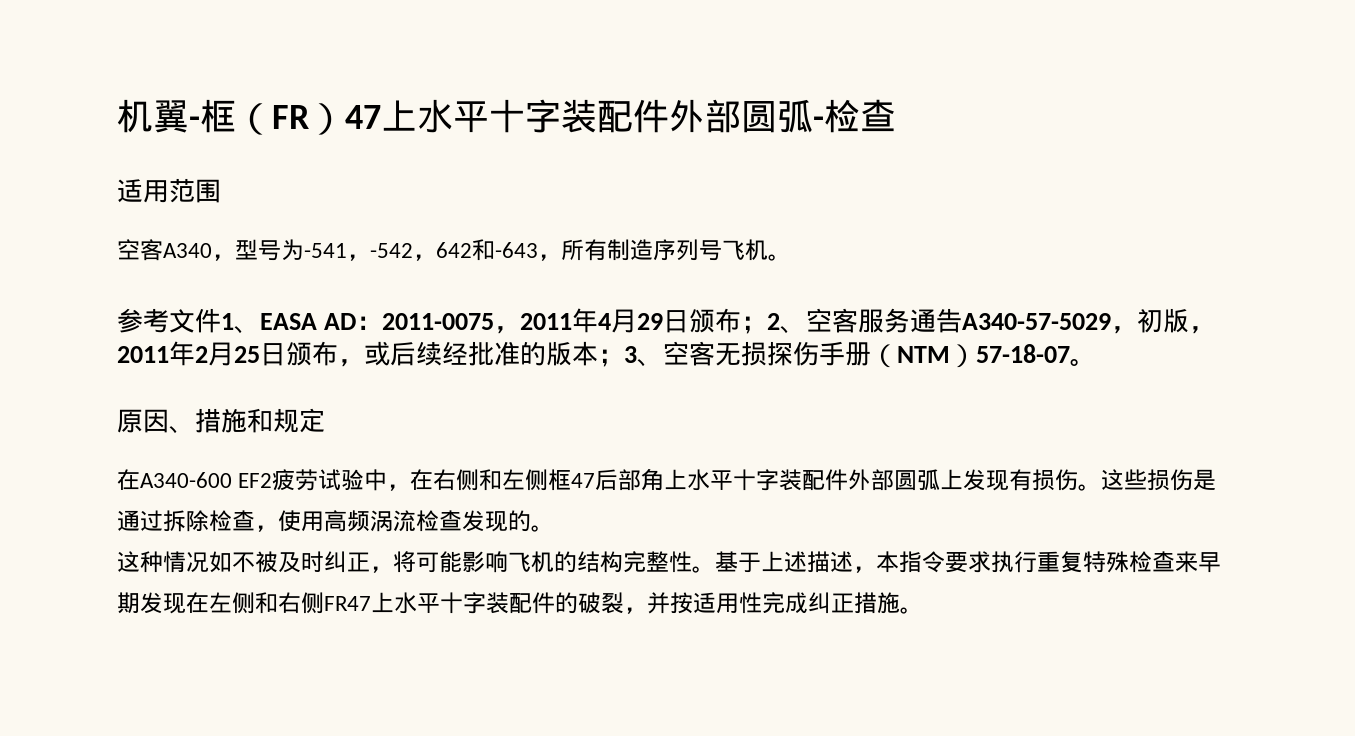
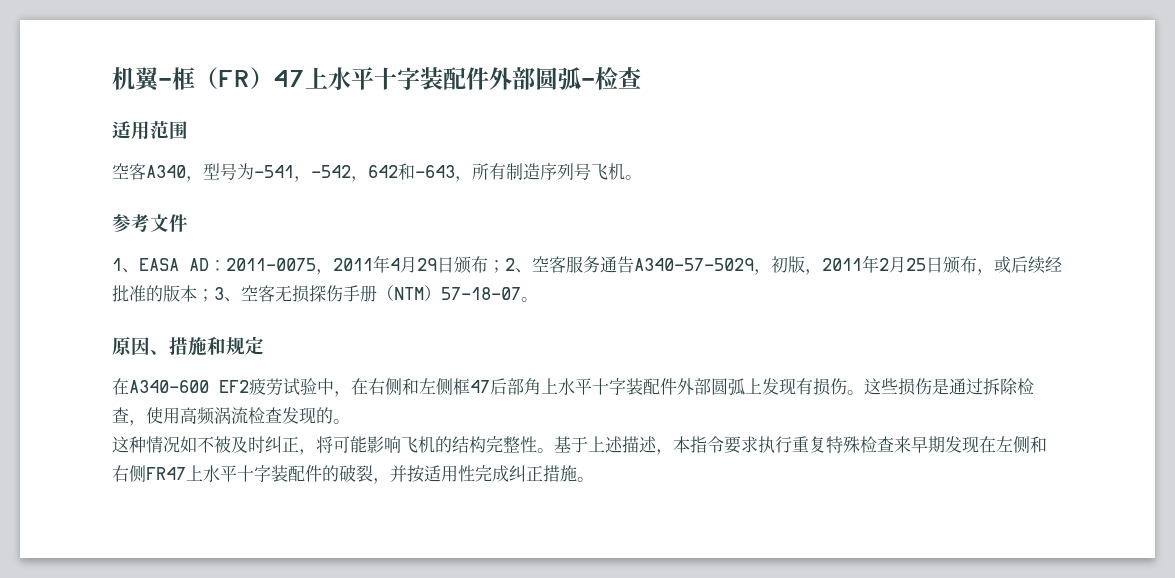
(221, 320) none -> (188, 223) //

